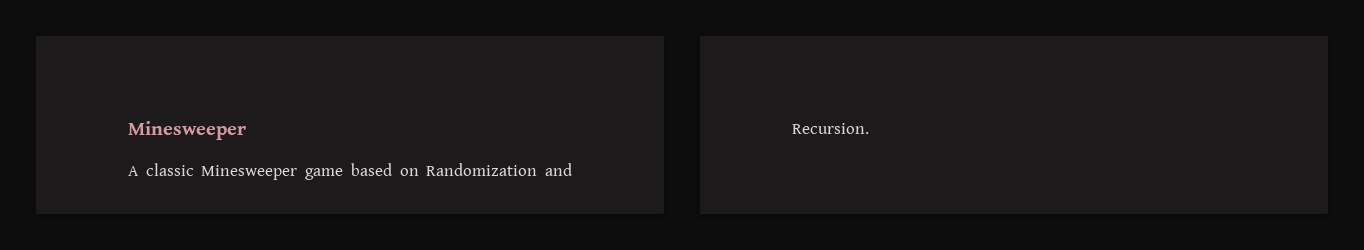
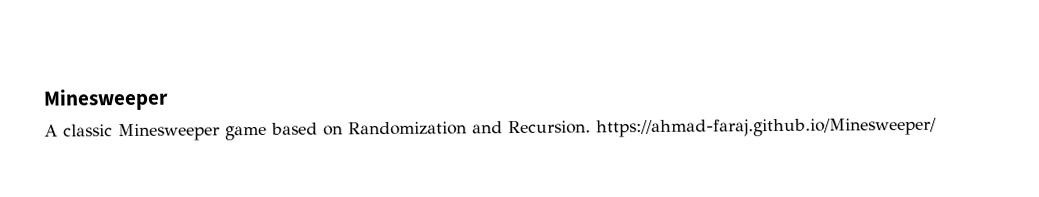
(869, 128) none -> [596,117,937,138] https://ahmad-faraj.github.io/Minesweeper/

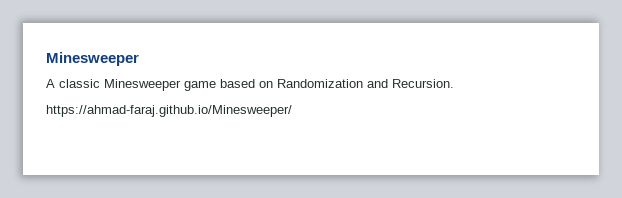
(591, 127) none -> (454, 83) //

